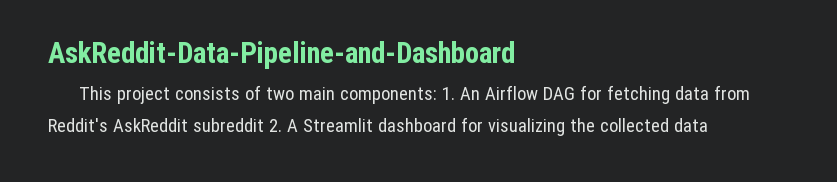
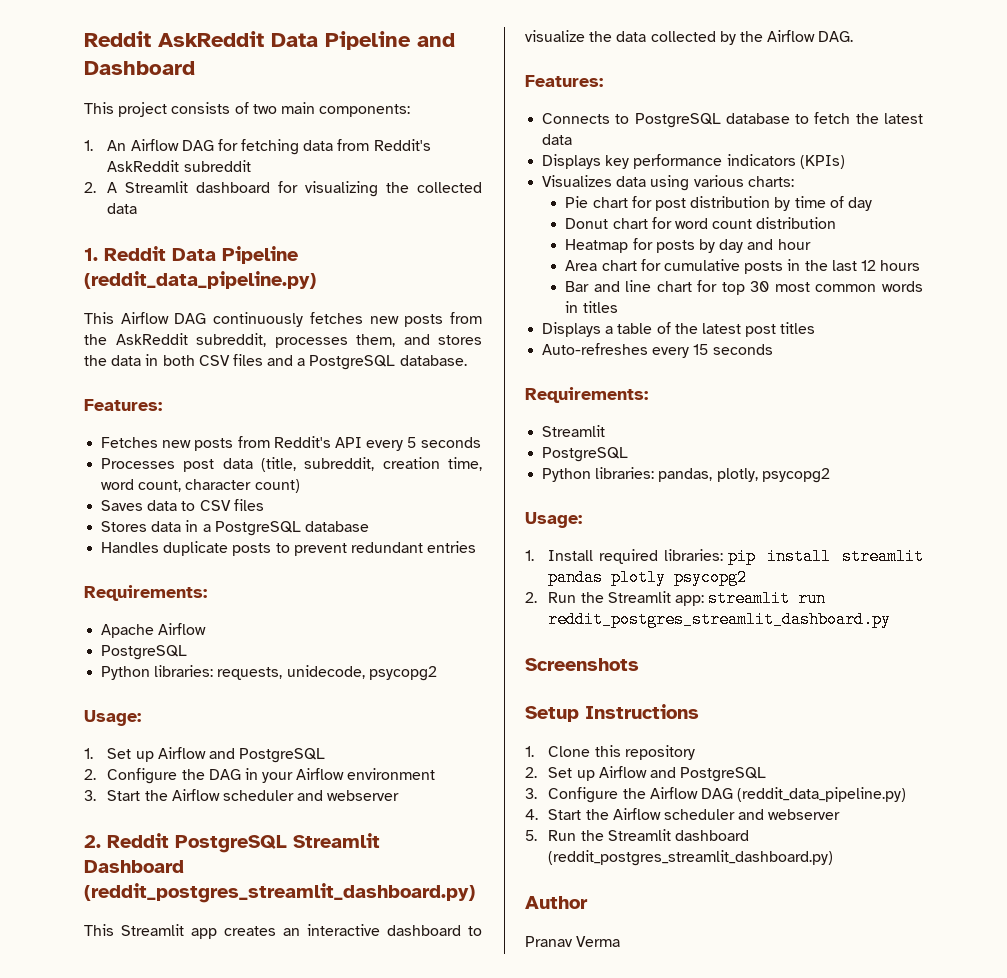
[48,41,515,69] AskReddit-Data-Pipeline-and-Dashboard -> [84,31,455,50] [84,61,195,75] Reddit AskReddit Data Pipeline and Dashboard
(437, 95) none -> (411, 110) //
(264, 125) none -> (251, 166) //
(708, 125) none -> [84,246,298,264] [84,271,316,289] [84,312,483,327] [84,333,482,348] [84,354,467,370] [84,399,162,411] [101,436,481,451] [101,457,482,472] [101,479,300,493] [101,499,264,511] [101,520,369,536] [101,541,477,556] [84,585,207,601] [101,623,207,638] [101,645,188,660] [101,665,437,681] [84,710,141,726] [84,747,326,763] [84,768,436,784] [84,789,400,801] [84,833,380,853] [84,860,184,873] [84,883,475,903] [84,924,482,939] [525,30,854,45] [525,75,603,87] [542,112,923,128] [542,134,573,145] [542,154,845,169] [542,175,794,191] [565,196,872,211] [565,217,837,229] [565,238,811,253] [565,259,921,274] [565,280,923,295] [565,301,618,313] [542,322,816,337] [542,343,773,358] [525,387,648,403] [542,425,606,437] [542,447,629,462] [542,467,830,483] [525,512,582,528] [525,548,924,565] [548,569,748,586] [525,590,827,607] [548,611,892,628] [525,658,639,671] [525,704,699,722] [525,745,695,760] [525,766,767,782] [525,787,907,803] [525,808,841,820] [525,829,749,841] [548,850,834,866] [525,896,588,909] [525,936,621,947] // 1. Reddit Data Pipeline (reddit_data_pipeline.py) // This Airflow DAG continuously fetches new posts from the AskReddit subreddit, processes them, and stores the data in both CSV files and a PostgreSQL database. // Features: // Fetches new posts from Reddit's API every 5 seconds // Processes post data (title, subreddit, creation time, word count, character count) // Saves data to CSV files // Stores data in a PostgreSQL database // Handles duplicate posts to prevent redundant entries // Requirements: // Apache Airflow // PostgreSQL // Python libraries: requests, unidecode, psycopg2 // Usage: // 1. Set up Airflow and PostgreSQL // 2. Configure the DAG in your Airflow environment // 3. Start the Airflow scheduler and webserver // 2. Reddit PostgreSQL Streamlit Dashboard (reddit_postgres_streamlit_dashboard.py) // This Streamlit app creates an interactive dashboard to visualize the data collected by the Airflow DAG. // Features: // Connects to PostgreSQL database to fetch the latest data // Displays key performance indicators (KPIs) // Visualizes data using various charts: // Pie chart for post distribution by time of day // Donut chart for word count distribution // Heatmap for posts by day and hour // Area chart for cumulative posts in the last 12 hours // Bar and line chart for top 30 most common words in titles // Displays a table of the latest post titles // Auto-refreshes every 15 seconds // Requirements: // Streamlit // PostgreSQL // Python libraries: pandas, plotly, psycopg2 // Usage: // 1. Install required libraries: pip install streamlit pandas plotly psycopg2 // 2. Run the Streamlit app: streamlit run reddit_postgres_streamlit_dashboard.py // Screenshots // Setup Instructions // 1. Clone this repository // 2. Set up Airflow and PostgreSQL // 3. Configure the Airflow DAG (reddit_data_pipeline.py) // 4. Start the Airflow scheduler and webserver // 5. Run the Streamlit dashboard (reddit_postgres_streamlit_dashboard.py) // Author // Pranav Verma

